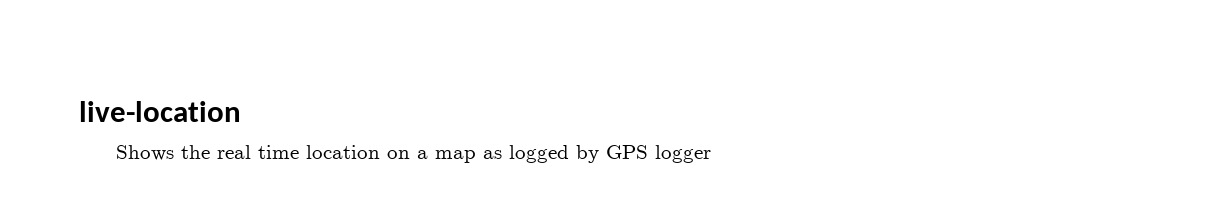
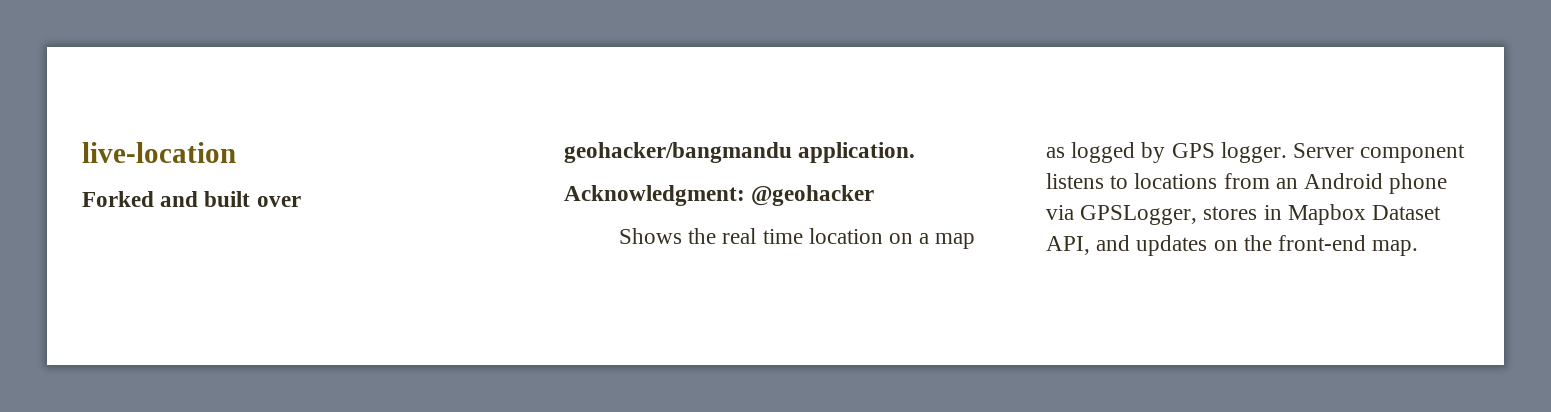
(241, 111) none -> [82,191,301,207] [564,142,916,163] [564,185,875,206] // Forked and built over geohacker/bangmandu application. // Acknowledgment: @geohacker
[654,145,711,163] logger -> [1220,142,1466,163] [1046,173,1448,194] [1046,204,1442,225] [1046,235,1419,256] logger. Server component listens to locations from an Android phone via GPSLogger, stores in Mapbox Dataset API, and updates on the front-end map.

